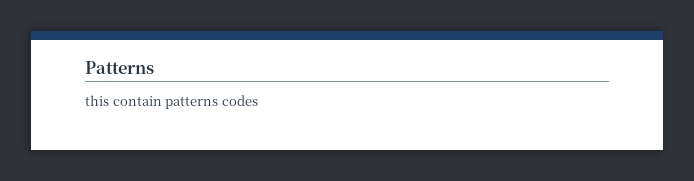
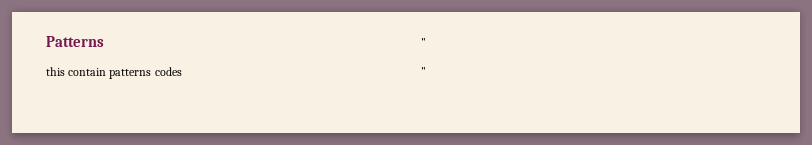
(258, 100) none -> [421,38,426,46] [421,67,426,75] // " // "

